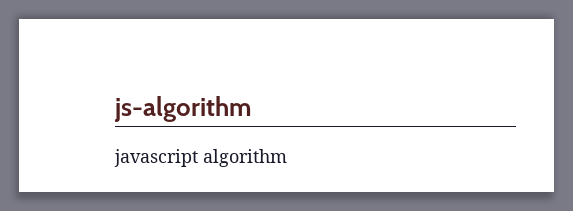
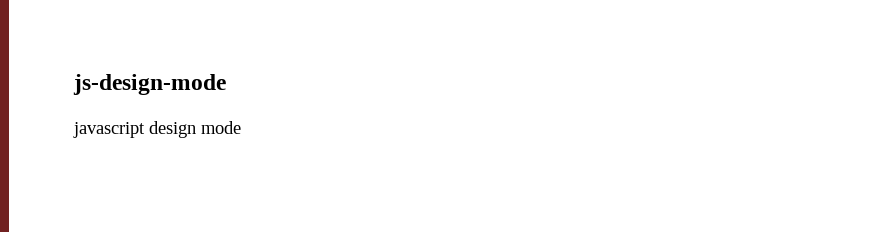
[114,96,252,122] js-algorithm -> [73,74,226,95] js-design-mode
[203,149,287,167] algorithm -> [149,121,241,138] design mode

